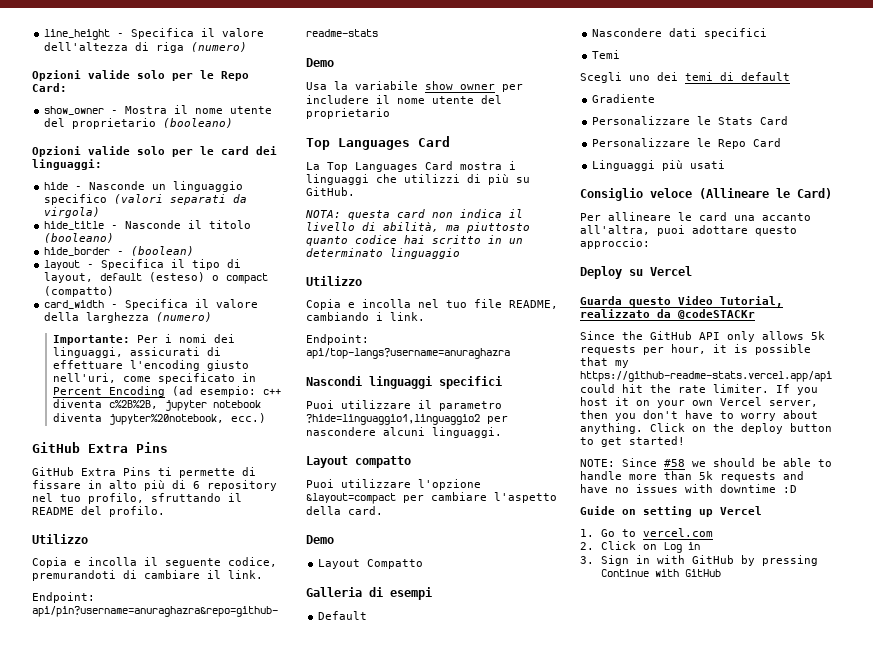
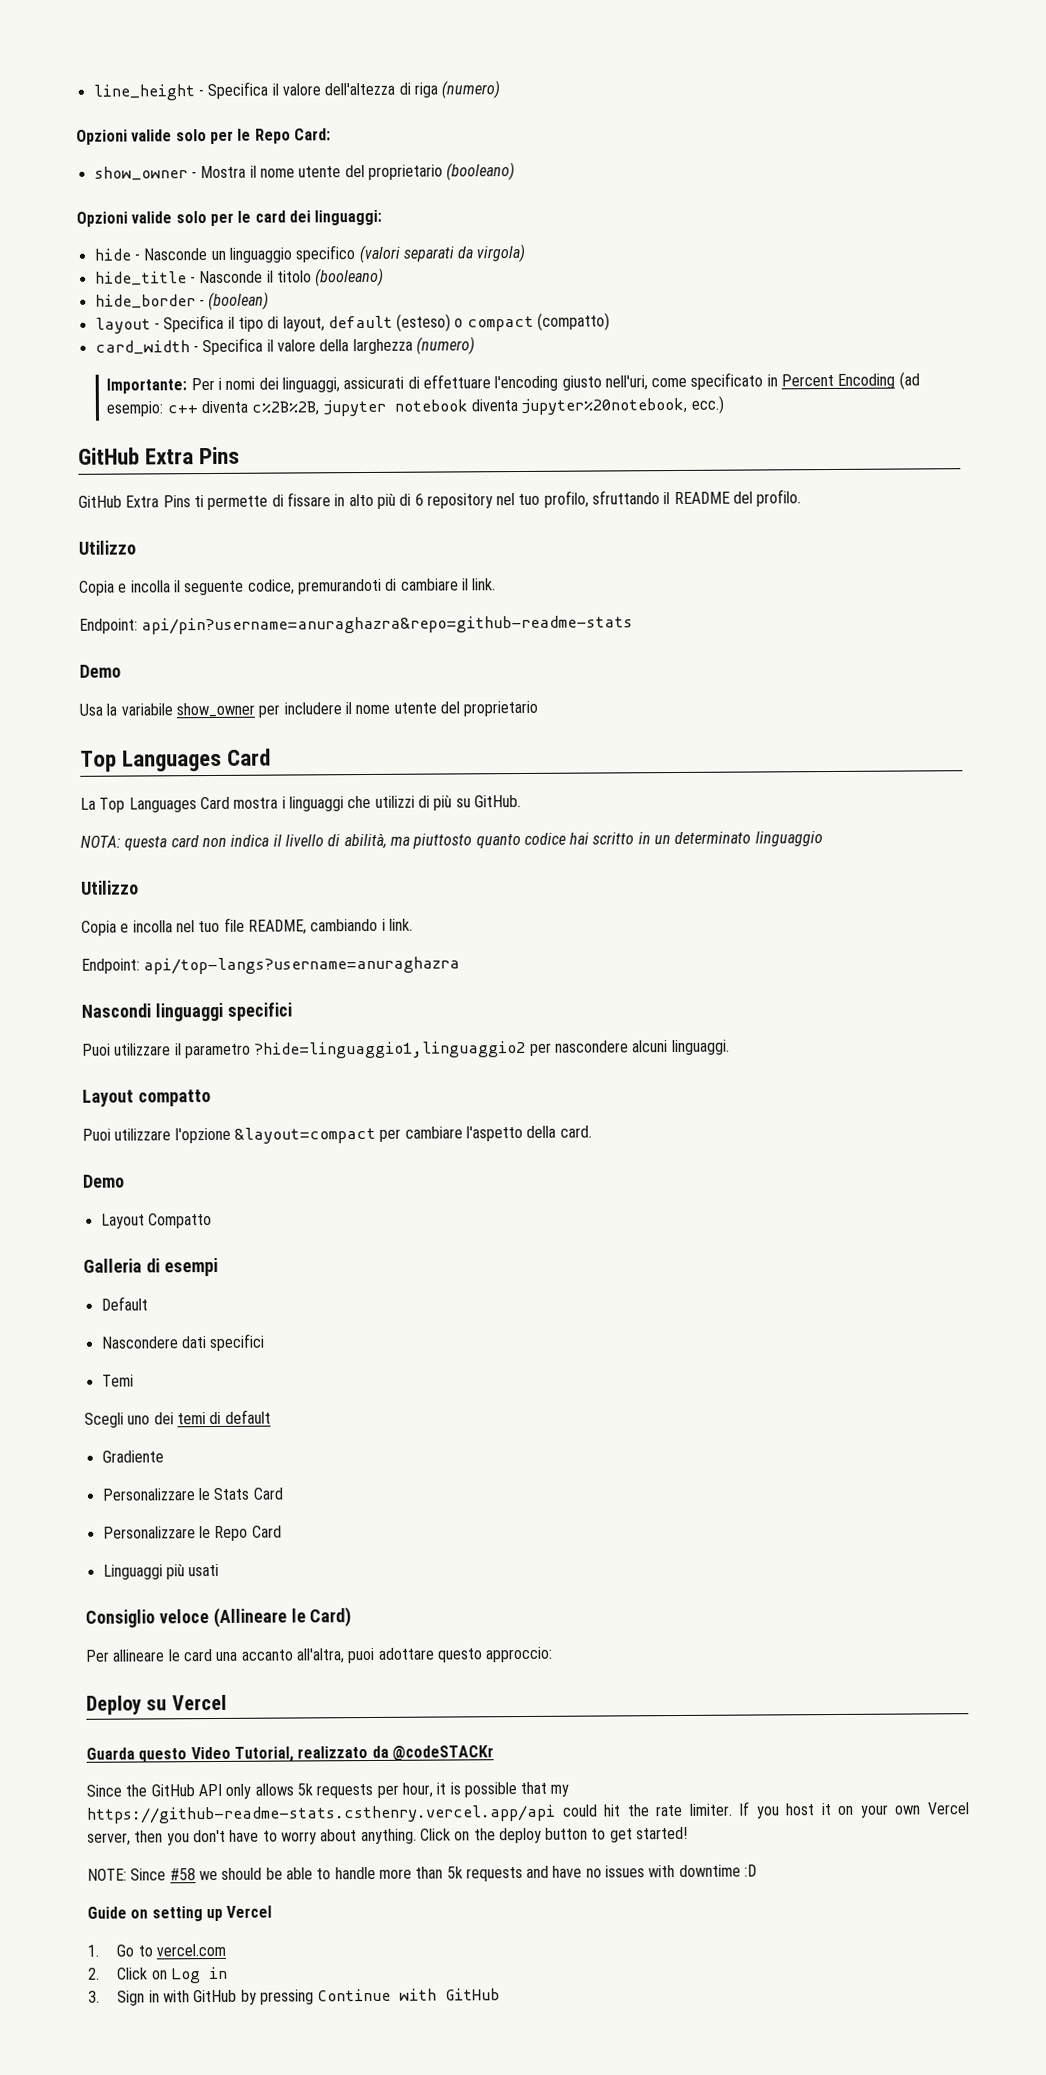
[580,371,832,382] https://github-readme-stats.vercel.app/api -> [86,1804,556,1824] https://github-readme-stats.csthenry.vercel.app/api

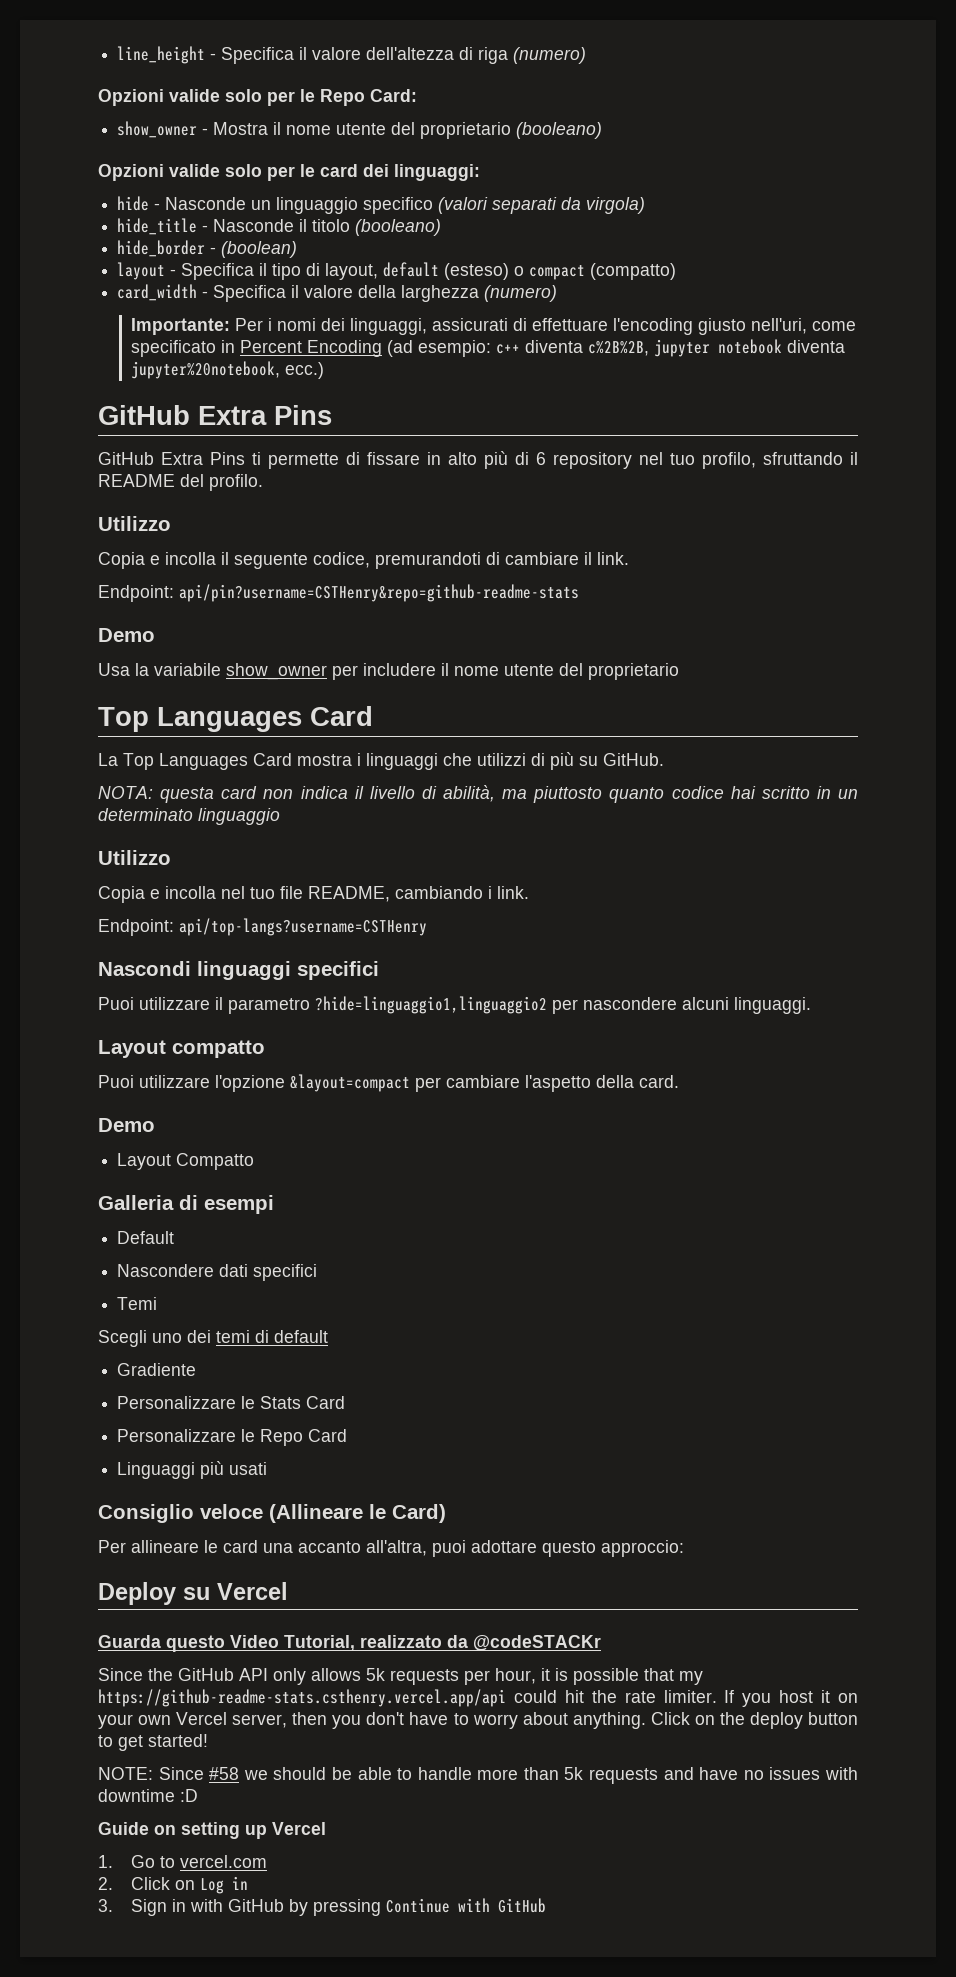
[141,615,634,635] api/pin?username=anuraghazra&repo=github-readme-stats -> [179,584,579,602] api/pin?username=CSTHenry&repo=github-readme-stats
[143,956,461,975] api/top-langs?username=anuraghazra -> [179,918,427,936] api/top-langs?username=CSTHenry

